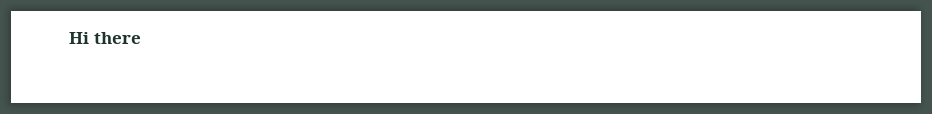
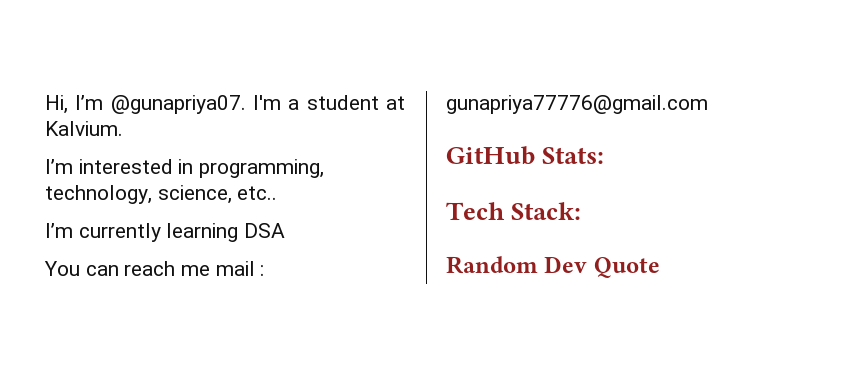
[69,32,141,44] Hi there -> [45,95,405,114] [45,121,123,136] [45,159,325,178] [45,185,278,204] [45,223,286,242] [44,261,265,276] [446,95,708,114] [446,146,605,165] [446,202,582,220] [446,256,660,278] Hi, I’m @gunapriya07. I'm a student at Kalvium. // I’m interested in programming, technology, science, etc.. // I’m currently learning DSA // You can reach me mail : gunapriya77776@gmail.com // GitHub Stats: // Tech Stack: // Random Dev Quote

